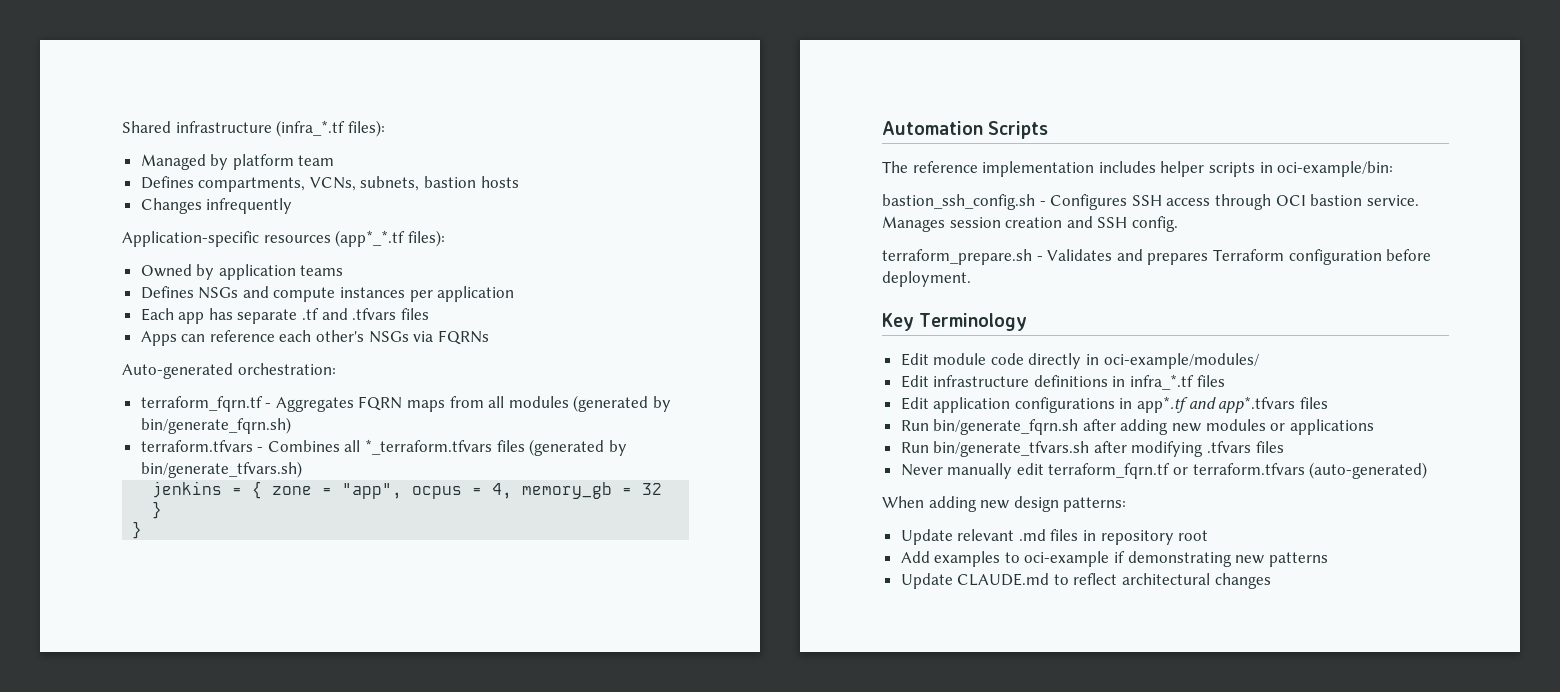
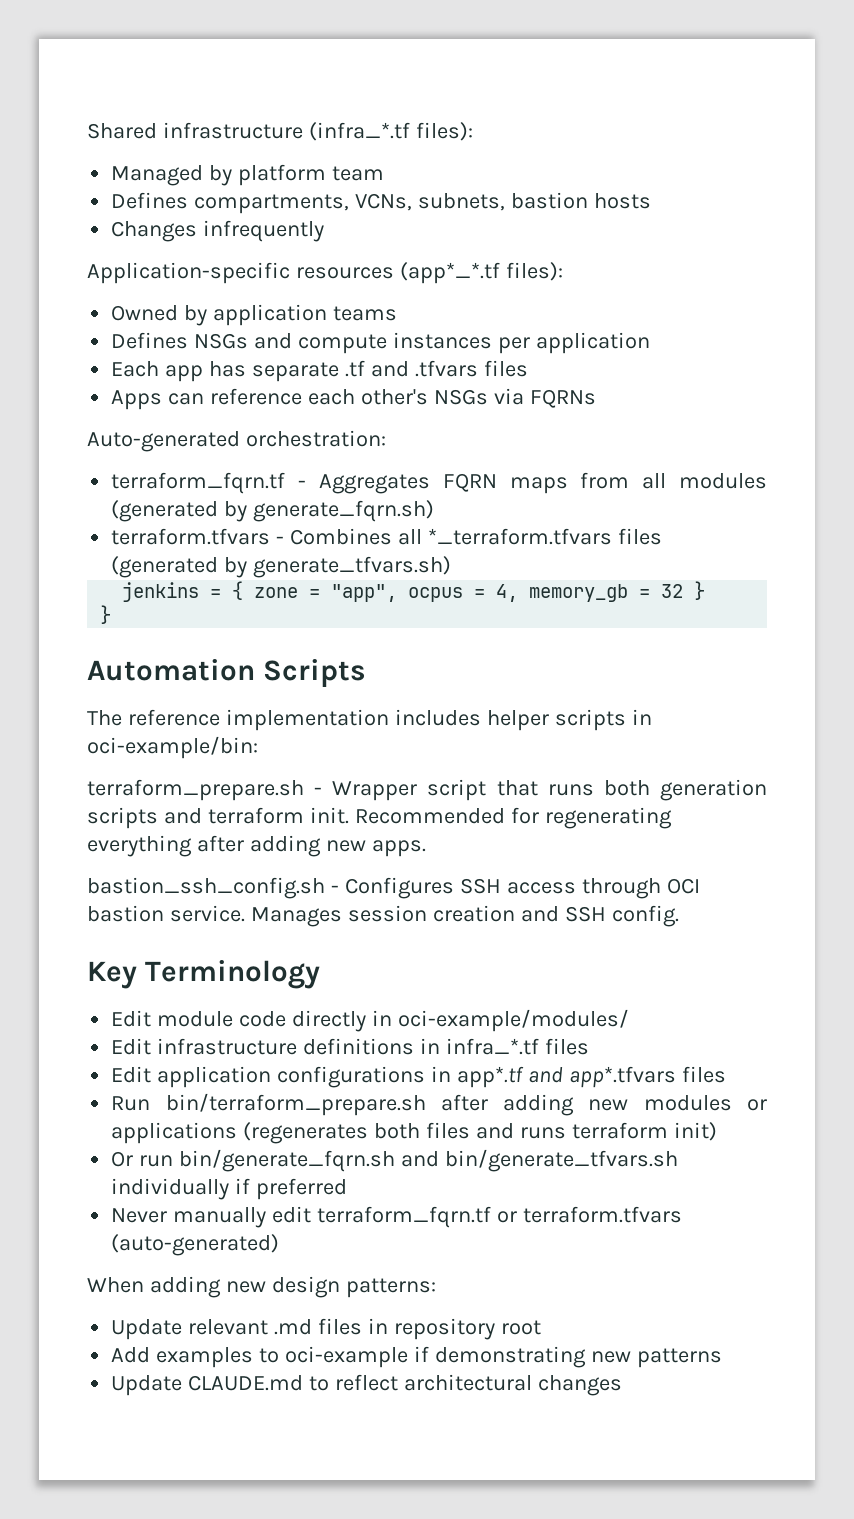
[140,417,291,434] bin/generate_fqrn.sh) -> [253,500,435,522] generate_fqrn.sh)
[140,461,302,478] bin/generate_tfvars.sh) -> [253,556,452,578] generate_tfvars.sh)
(1394, 169) none -> [87,779,767,801] [87,807,672,829] [87,835,426,857] // terraform_prepare.sh - Wrapper script that runs both generation scripts and terraform init. Recommended for regenerating everything after adding new apps.
[882,249,1432,265] [882,271,971,287] // terraform_prepare.sh - Validates and prepares Terraform configuration before deployment. -> (679, 916) none
[933,419,1079,435] bin/generate_fqrn.sh -> [165,1093,426,1116] bin/terraform_prepare.sh
[900,441,1284,457] // Run bin/generate_tfvars.sh after modifying .tfvars files -> [243,1122,717,1144] [111,1149,678,1172] [111,1178,348,1200] (regenerates both files and runs terraform init) // Or run bin/generate_fqrn.sh and bin/generate_tfvars.sh individually if preferred

